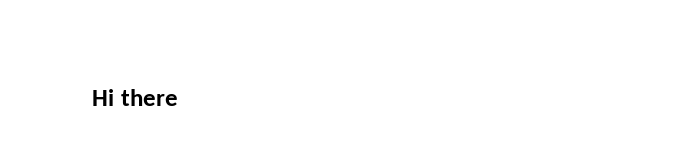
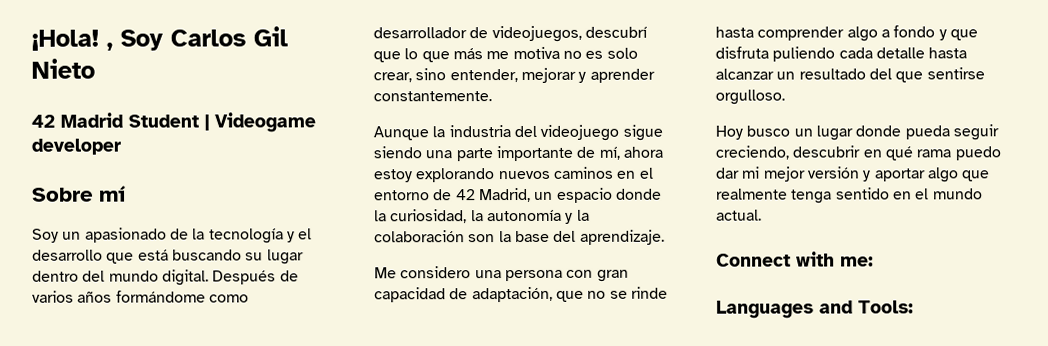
[92,89,178,106] Hi there -> [31,26,288,51] [31,58,95,79] [31,112,316,133] [31,138,121,155] [32,185,126,202] [32,227,313,244] [32,249,304,265] [32,269,299,286] [32,290,249,303] [373,25,647,43] [373,46,638,63] [373,67,655,84] [373,91,492,102] [373,124,663,141] [373,145,663,162] [373,166,654,183] [374,187,662,203] [374,209,590,224] [374,229,665,245] [374,266,629,282] [374,286,668,303] [715,25,978,42] [715,46,968,62] [715,67,985,83] [715,89,785,105] [715,124,999,141] [715,145,1001,161] [715,166,991,183] [716,187,983,204] [716,209,762,221] [716,251,874,267] [716,300,914,319] ¡Hola! , Soy Carlos Gil Nieto // 42 Madrid Student | Videogame developer // Sobre mí // Soy un apasionado de la tecnología y el desarrollo que está buscando su lugar dentro del mundo digital. Después de varios años formándome como desarrollador de videojuegos, descubrí que lo que más me motiva no es solo crear, sino entender, mejorar y aprender constantemente. // Aunque la industria del videojuego sigue siendo una parte importante de mí, ahora estoy explorando nuevos caminos en el entorno de 42 Madrid, un espacio donde la curiosidad, la autonomía y la colaboración son la base del aprendizaje. // Me considero una persona con gran capacidad de adaptación, que no se rinde hasta comprender algo a fondo y que disfruta puliendo cada detalle hasta alcanzar un resultado del que sentirse orgulloso. // Hoy busco un lugar donde pueda seguir creciendo, descubrir en qué rama puedo dar mi mejor versión y aportar algo que realmente tenga sentido en el mundo actual. // Connect with me: // Languages and Tools:

